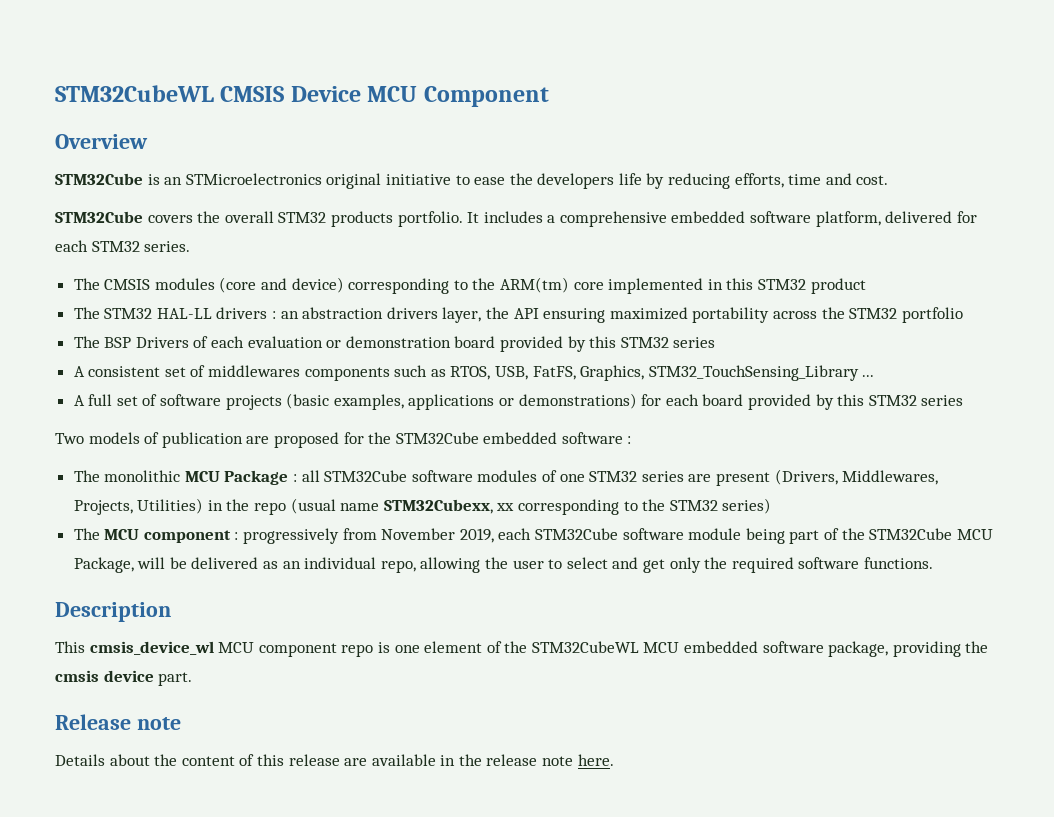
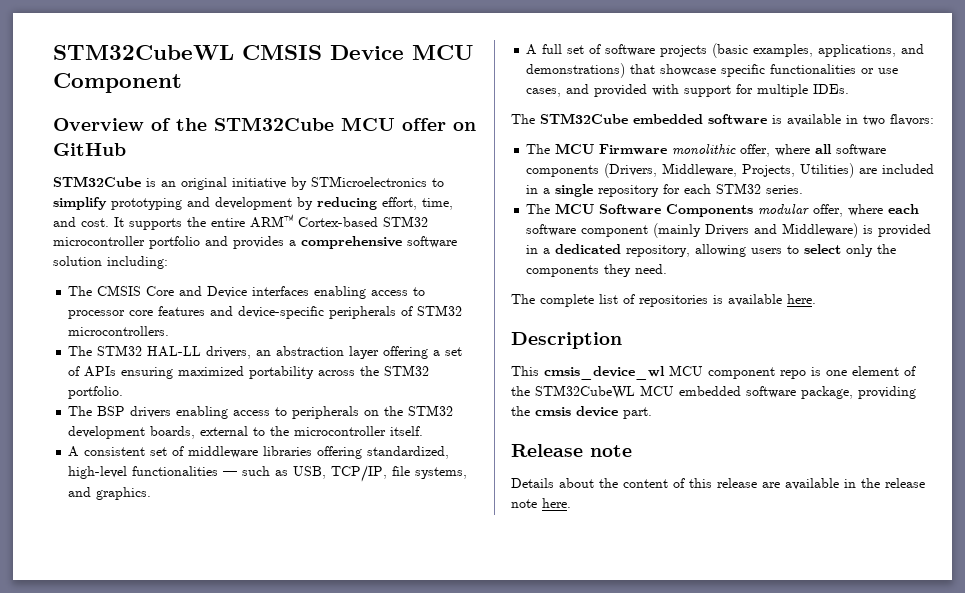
(148, 141) none -> [151,117,476,131] [53,143,126,156] of the STM32Cube MCU offer on GitHub
[185,173,322,185] STMicroelectronics -> (176, 184) none
[455,173,889,189] [55,211,977,227] [55,240,191,252] [73,277,866,294] [73,307,539,323] to ease the developers life by reducing efforts, time and cost. // STM32Cube covers the overall STM32 products portfolio. It includes a comprehensive embedded software platform, delivered for each STM32 series. // The CMSIS modules (core and device) corresponding to the ARM(tm) core implemented in this STM32 product // The STM32 HAL-LL drivers : an abstraction drivers layer, the API -> [291,176,444,190] [53,197,453,210] [53,214,428,230] [53,236,457,249] [53,256,168,269] [68,285,426,299] [68,305,463,319] [68,326,170,336] [68,345,463,359] [68,366,117,377] by STMicroelectronics to simplify prototyping and development by reducing effort, time, and cost. It supports the entire ARM™ Cortex-based STM32 microcontroller portfolio and provides a comprehensive software solution including: // The CMSIS Core and Device interfaces enabling access to processor core features and device-specific peripherals of STM32 microcontrollers. // The STM32 HAL-LL drivers, an abstraction layer offering a set of APIs
[901,307,963,323] portfolio -> [68,386,124,399] portfolio.
[135,336,716,352] [73,365,875,381] Drivers of each evaluation or demonstration board provided by this STM32 series // A consistent set of middlewares components such as RTOS, USB, FatFS, Graphics, STM32_TouchSensing_Library ... -> [130,405,454,419] [68,426,424,439] [68,446,450,459] [68,465,468,482] [68,487,152,500] drivers enabling access to peripherals on the STM32 development boards, external to the microcontroller itself. // A consistent set of middleware libraries offering standardized, high-level functionalities — such as USB, TCP/IP, file systems, and graphics.
[408,393,964,410] [55,432,632,448] [73,469,939,486] [73,498,772,515] [73,528,993,544] [73,557,933,573] applications or demonstrations) for each board provided by this STM32 series // Two models of publication are proposed for the STM32Cube embedded software : // The monolithic MCU Package : all STM32Cube software modules of one STM32 series are present (Drivers, Middlewares, Projects, Utilities) in the repo (usual name STM32Cubexx, xx corresponding to the STM32 series) // The MCU component : progressively from November 2019, each STM32Cube software module being part of the STM32Cube MCU Package, will be delivered as an individual repo, allowing the user to select and get only the required software functions. -> [818,44,925,57] [526,63,899,78] [526,84,850,97] [511,113,934,126] [526,143,887,157] [526,163,935,178] [526,183,804,197] [526,203,920,217] [526,223,932,238] [526,244,897,257] [526,264,668,277] [511,294,816,307] applications, and demonstrations) that showcase specific functionalities or use cases, and provided with support for multiple IDEs. // The STM32Cube embedded software is available in two flavors: // The MCU Firmware monolithic offer, where all software components (Drivers, Middleware, Projects, Utilities) are included in a single repository for each STM32 series. // The MCU Software Components modular offer, where each software component (mainly Drivers and Middleware) is provided in a dedicated repository, allowing users to select only the components they need. // The complete list of repositories is available here.

